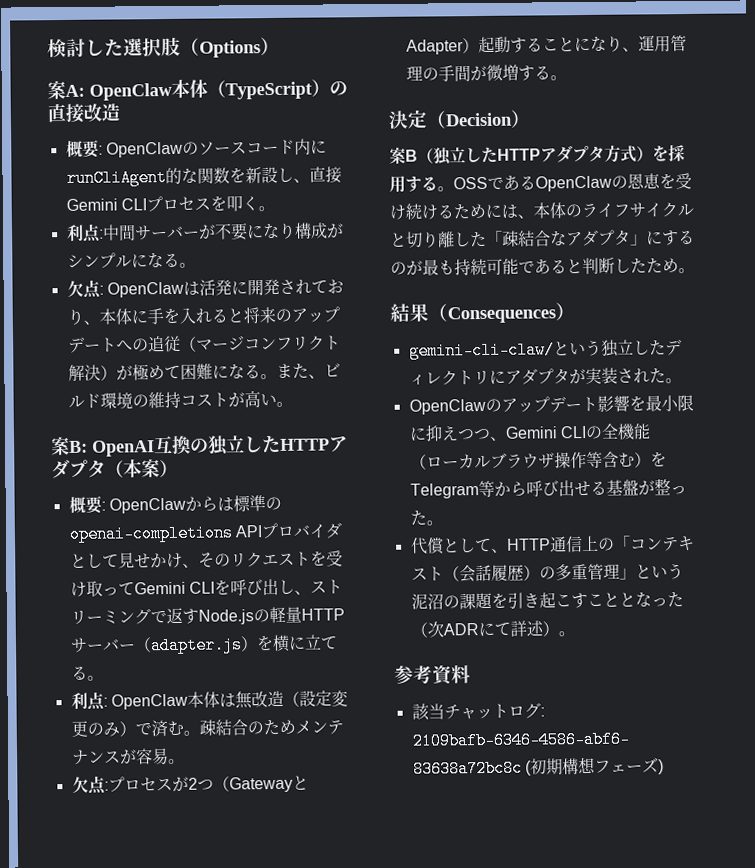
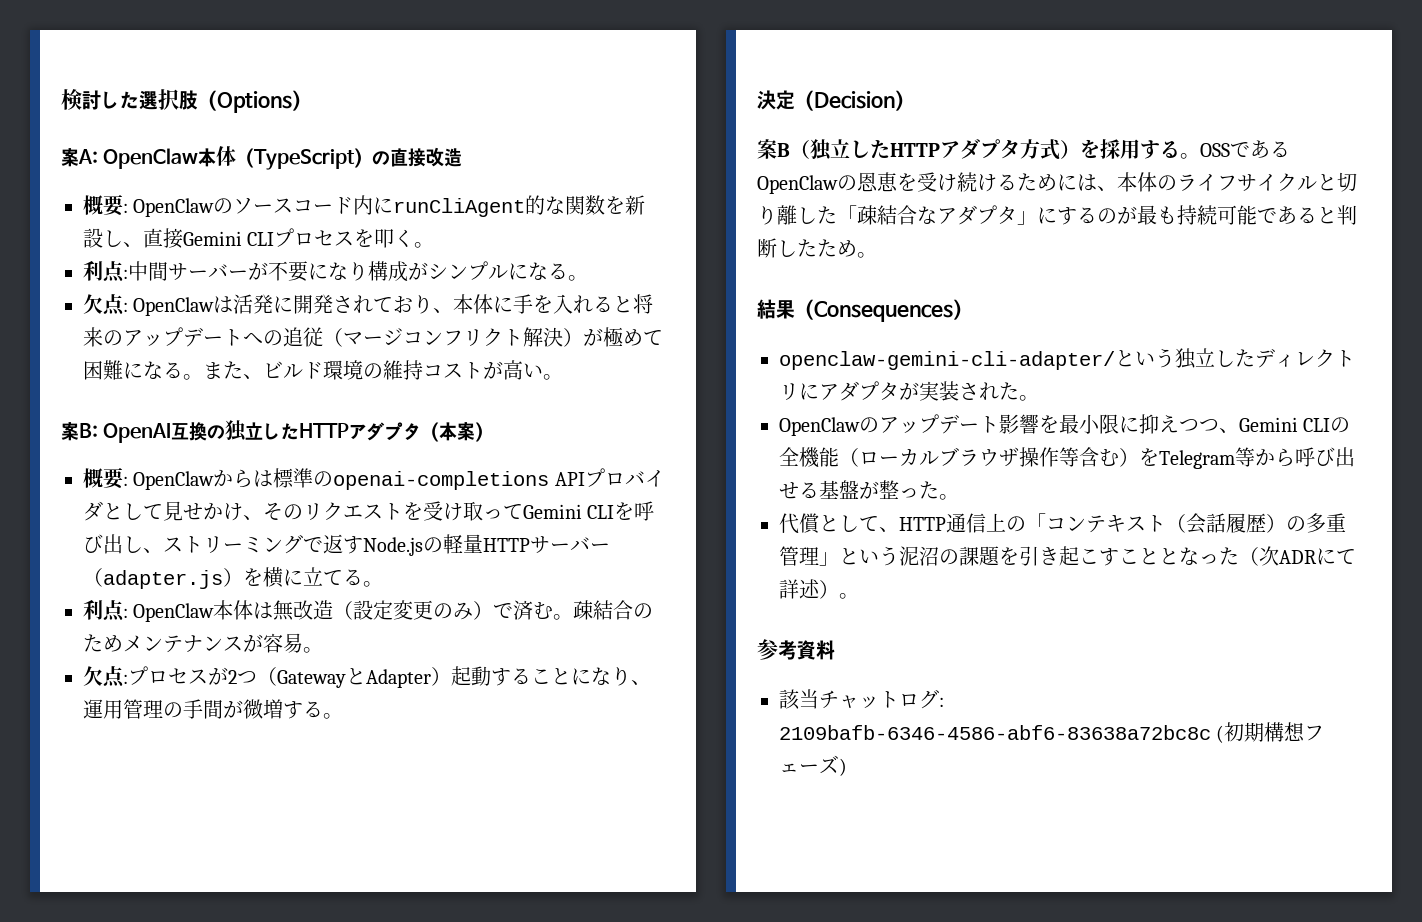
[408,341,555,360] gemini-cli-claw/ -> [779,351,1115,370] openclaw-gemini-cli-adapter/

